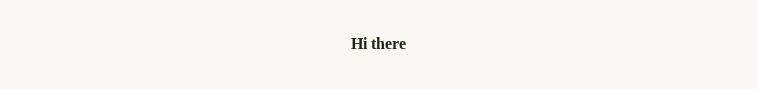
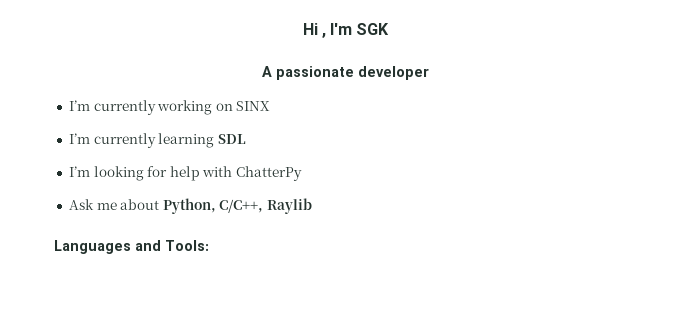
[371,37,407,49] there -> [321,23,390,38] [262,66,429,80] [68,100,271,115] [68,133,246,148] [68,166,303,181] [68,198,313,214] [54,240,209,254] , I'm SGK // A passionate developer // I’m currently working on SINX // I’m currently learning SDL // I’m looking for help with ChatterPy // Ask me about Python, C/C++, Raylib // Languages and Tools:

